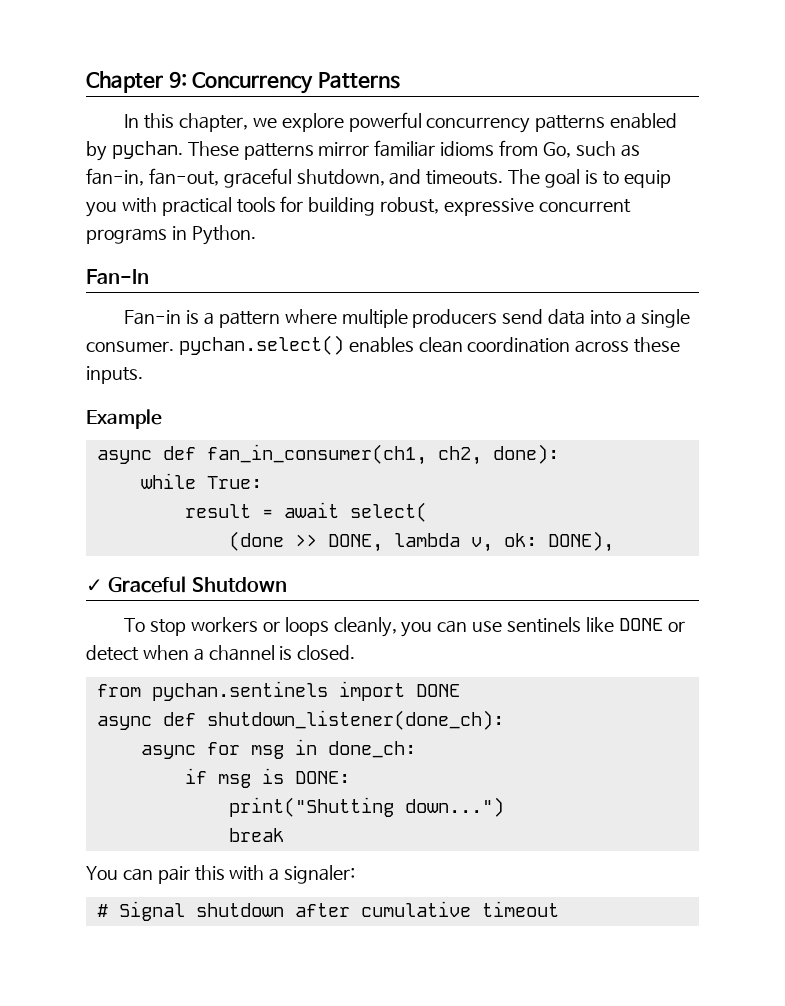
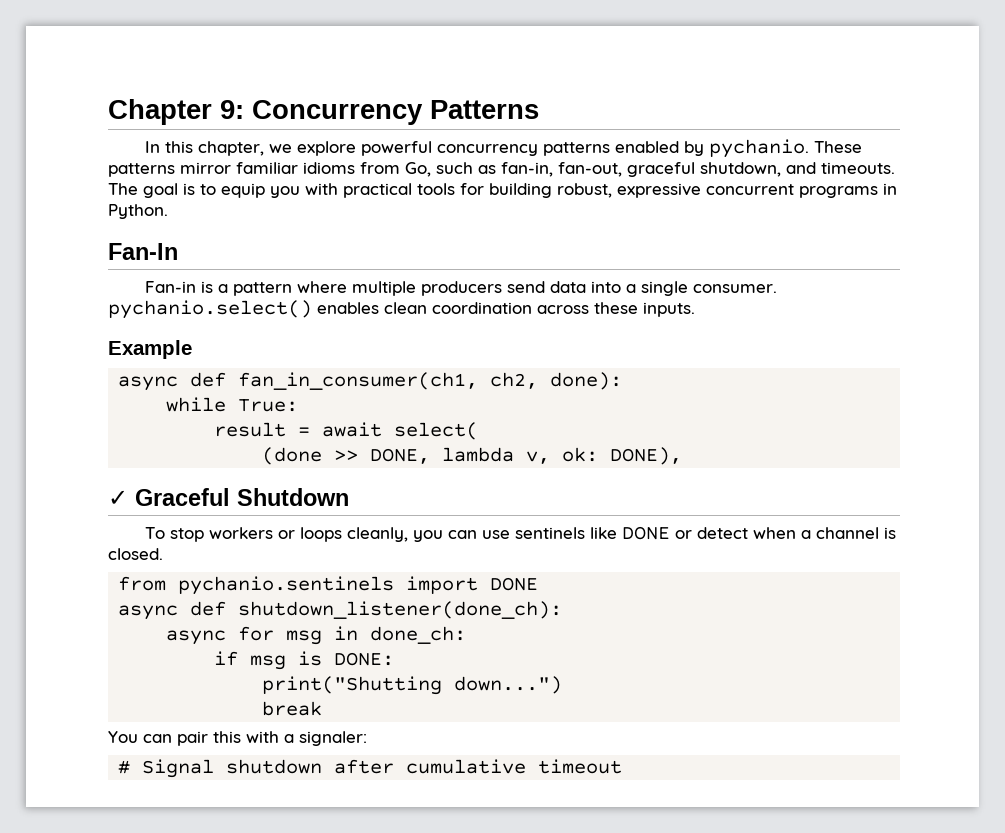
[111,141,183,159] pychan. -> [709,139,810,158] pychanio.
[178,335,344,355] pychan.select() -> [108,300,312,319] pychanio.select()
[151,681,328,701] pychan.sentinels -> [178,576,395,595] pychanio.sentinels

